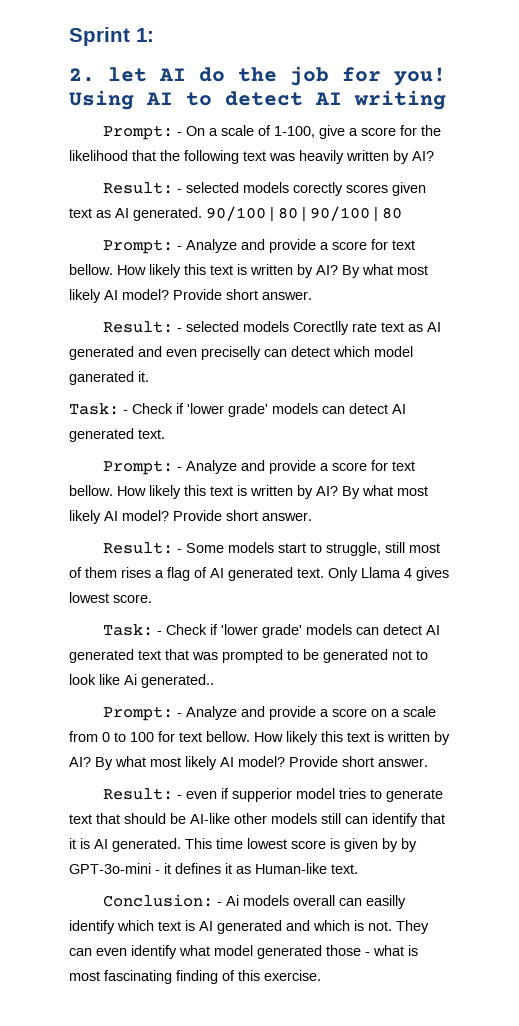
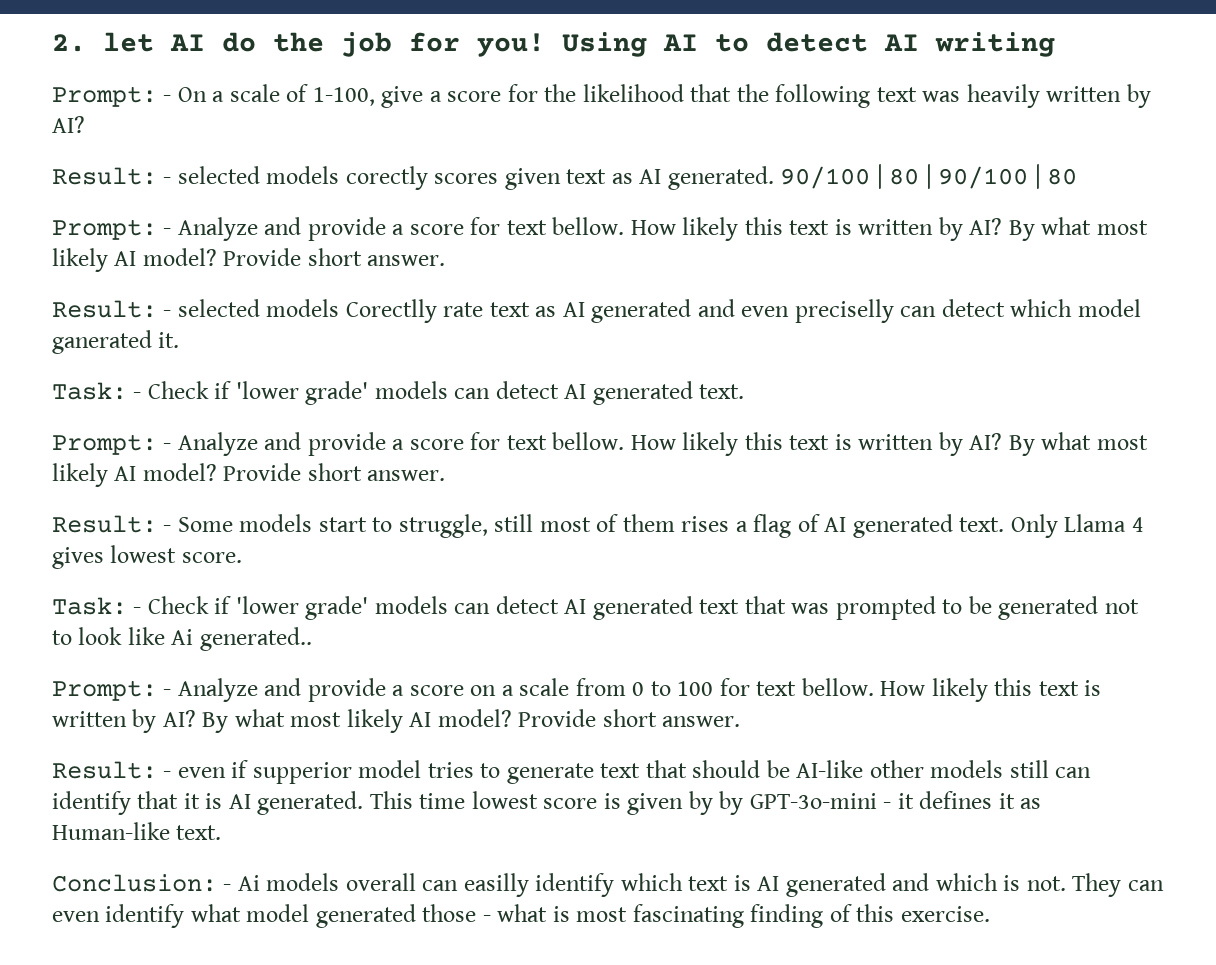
[69,27,154,46] Sprint 1: // -> (52, 43) none

